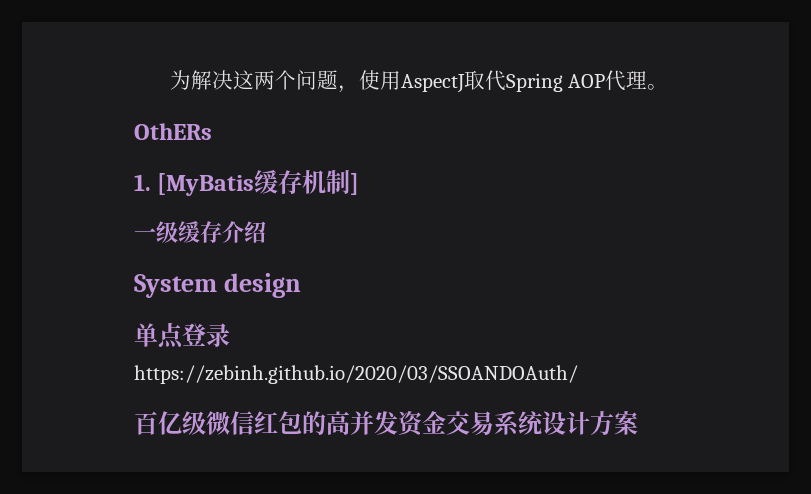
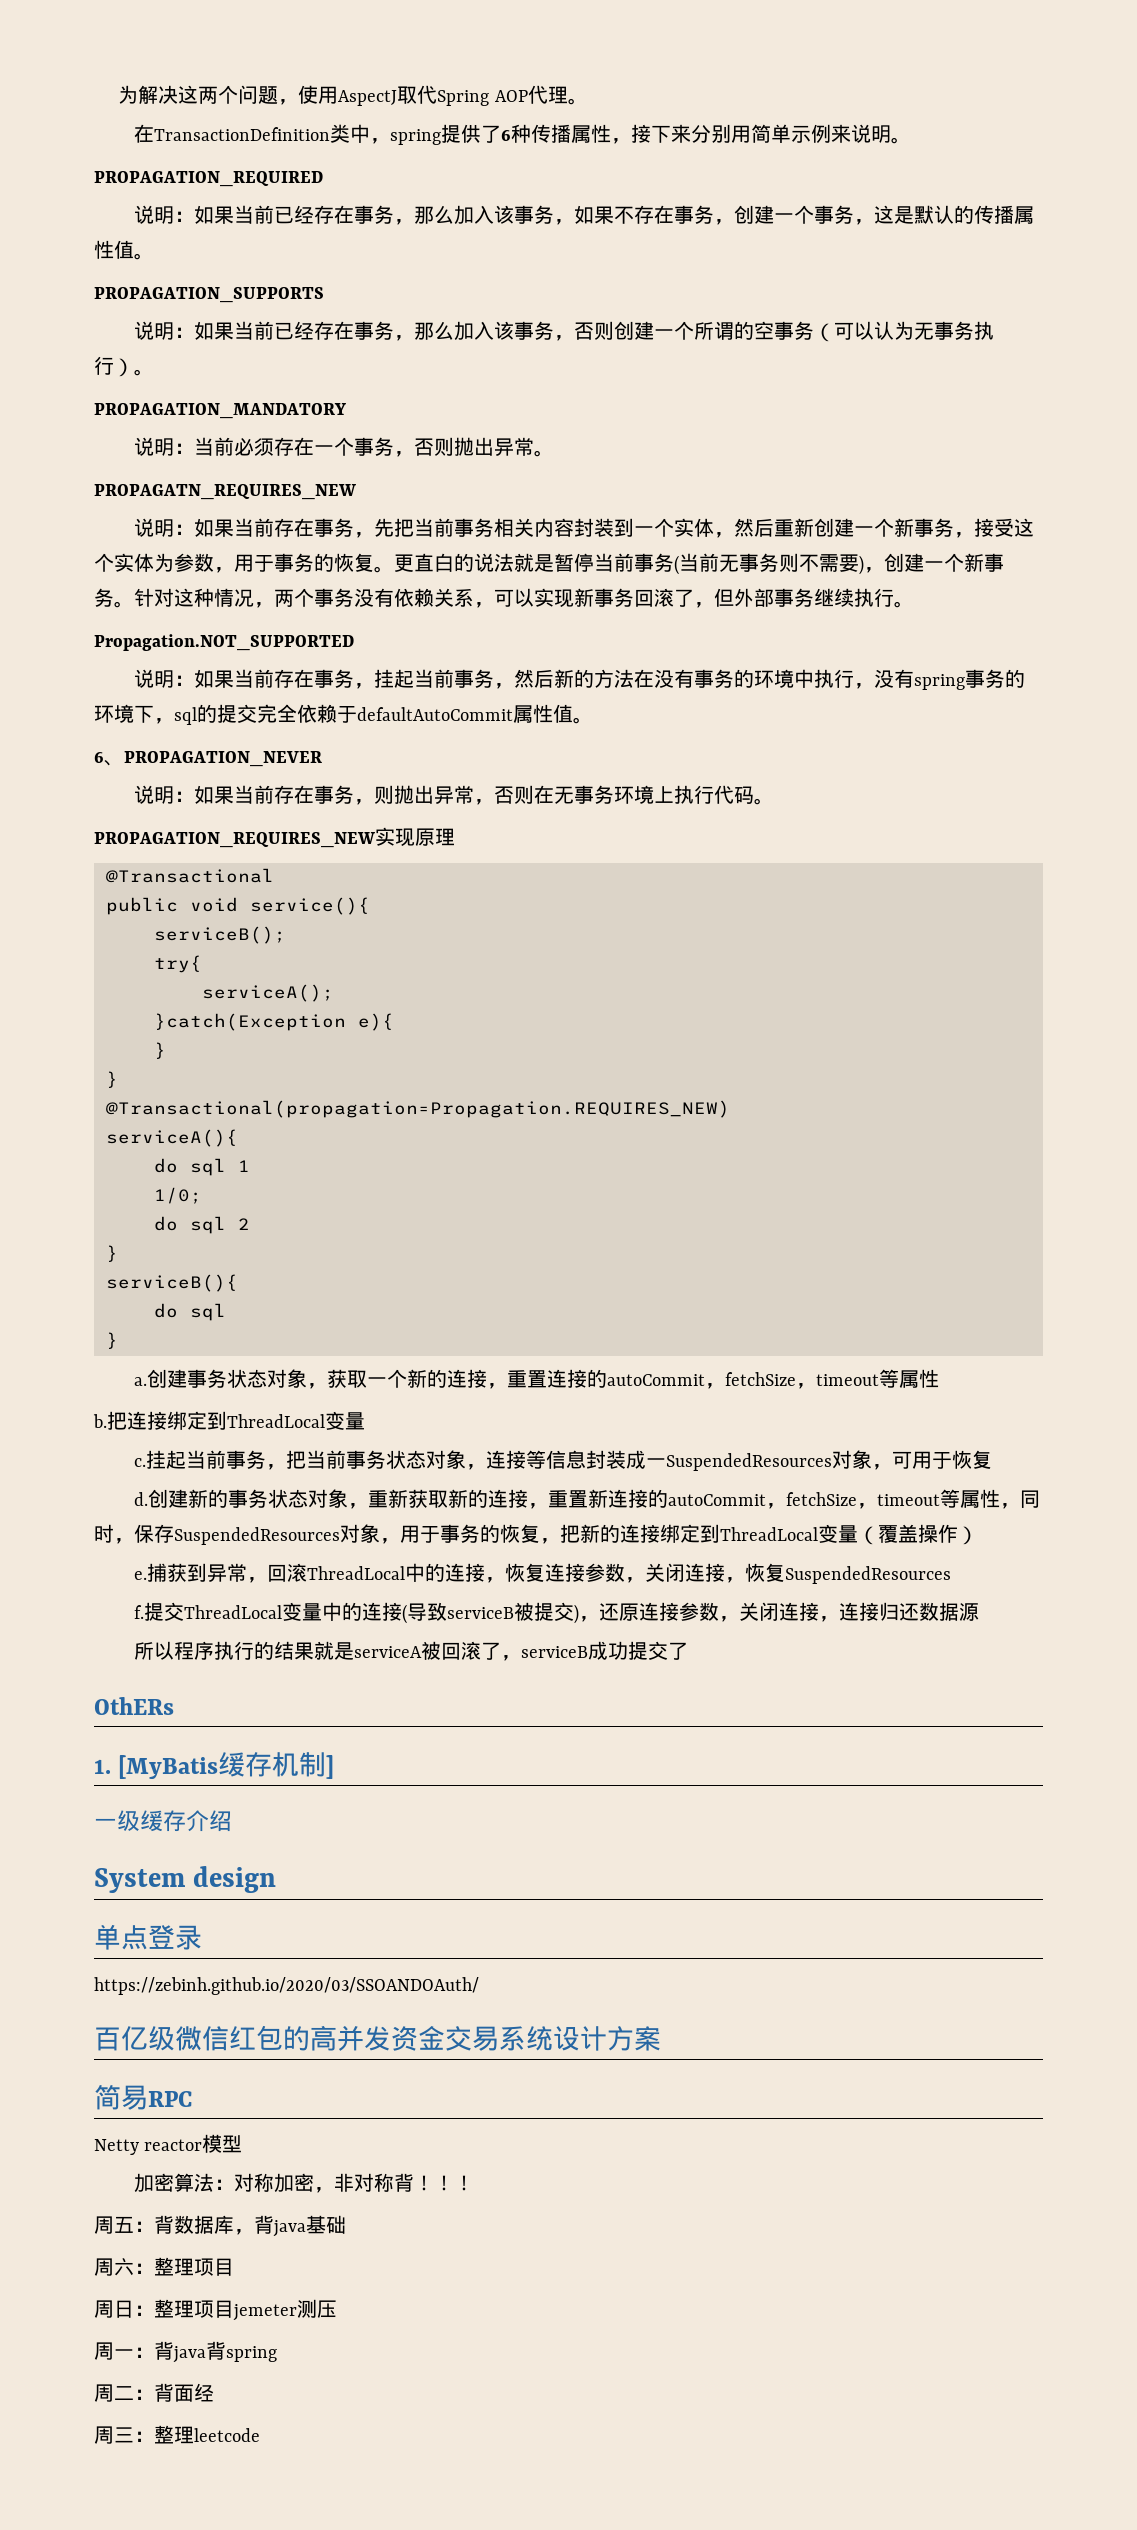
(669, 87) none -> [134,124,912,145] [94,171,323,187] [134,205,1035,225] [94,240,154,260] [94,287,324,303] [134,321,995,342] [94,356,154,377] [94,403,346,419] [134,437,555,457] [94,484,356,500] [134,518,1035,538] [94,553,1004,575] [94,588,914,608] [94,634,354,651] [134,669,1026,690] [94,704,593,725] [94,751,322,767] [134,785,775,805] [94,827,455,848] [106,868,274,883] [106,897,370,915] [154,926,286,944] [154,955,202,973] [202,984,334,1002] [154,1013,394,1031] [154,1042,166,1059] [106,1071,118,1088] [106,1100,730,1118] [106,1129,238,1147] [154,1158,250,1176] [154,1187,202,1204] [154,1216,250,1234] [106,1245,118,1262] [106,1274,238,1292] [154,1303,226,1321] [106,1332,118,1349] [134,1369,940,1389] [93,1411,365,1430] [134,1450,993,1471] [134,1489,1041,1509] [94,1524,978,1545] [134,1563,952,1584] [134,1602,980,1624] [134,1641,689,1661] // 在TransactionDefinition类中，spring提供了6种传播属性，接下来分别用简单示例来说明。 // PROPAGATION_REQUIRED // 说明：如果当前已经存在事务，那么加入该事务，如果不存在事务，创建一个事务，这是默认的传播属性值。 // PROPAGATION_SUPPORTS // 说明：如果当前已经存在事务，那么加入该事务，否则创建一个所谓的空事务（可以认为无事务执行）。 // PROPAGATION_MANDATORY // 说明：当前必须存在一个事务，否则抛出异常。 // PROPAGATN_REQUIRES_NEW // 说明：如果当前存在事务，先把当前事务相关内容封装到一个实体，然后重新创建一个新事务，接受这个实体为参数，用于事务的恢复。更直白的说法就是暂停当前事务(当前无事务则不需要)，创建一个新事务。针对这种情况，两个事务没有依赖关系，可以实现新事务回滚了，但外部事务继续执行。 // Propagation.NOT_SUPPORTED // 说明：如果当前存在事务，挂起当前事务，然后新的方法在没有事务的环境中执行，没有spring事务的环境下，sql的提交完全依赖于defaultAutoCommit属性值。 // 6、PROPAGATION_NEVER // 说明：如果当前存在事务，则抛出异常，否则在无事务环境上执行代码。 // PROPAGATION_REQUIRES_NEW实现原理 // @Transactional // public void service(){ // serviceB(); // try{ // serviceA(); // }catch(Exception e){ // } // } // @Transactional(propagation=Propagation.REQUIRES_NEW) // serviceA(){ // do sql 1 // 1/0; // do sql 2 // } // serviceB(){ // do sql // } // a.创建事务状态对象，获取一个新的连接，重置连接的autoCommit，fetchSize，timeout等属性 // b.把连接绑定到ThreadLocal变量 // c.挂起当前事务，把当前事务状态对象，连接等信息封装成一SuspendedResources对象，可用于恢复 // d.创建新的事务状态对象，重新获取新的连接，重置新连接的autoCommit，fetchSize，timeout等属性，同时，保存SuspendedResources对象，用于事务的恢复，把新的连接绑定到ThreadLocal变量（覆盖操作） // e.捕获到异常，回滚ThreadLocal中的连接，恢复连接参数，关闭连接，恢复SuspendedResources // f.提交ThreadLocal变量中的连接(导致serviceB被提交)，还原连接参数，关闭连接，连接归还数据源 // 所以程序执行的结果就是serviceA被回滚了，serviceB成功提交了
(638, 423) none -> [94,2084,192,2110] [94,2134,243,2155] [134,2173,475,2193] [94,2215,346,2237] [94,2257,234,2276] [94,2299,337,2321] [94,2341,277,2363] [94,2383,214,2402] [94,2425,260,2444] // 简易RPC // Netty reactor模型 // 加密算法：对称加密，非对称背！！！ // 周五：背数据库，背java基础 // 周六：整理项目 // 周日：整理项目jemeter测压 // 周一：背java背spring // 周二：背面经 // 周三：整理leetcode

